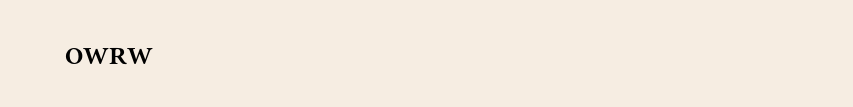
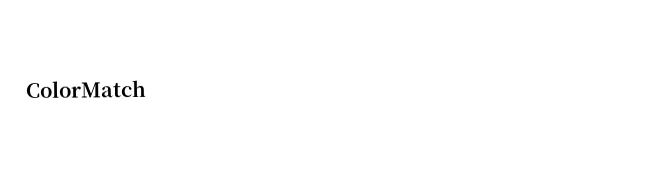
[65,47,153,65] OWRW -> [25,79,147,99] ColorMatch

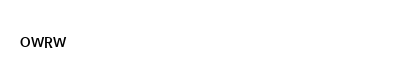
[25,79,147,99] ColorMatch -> [20,37,67,48] OWRW

